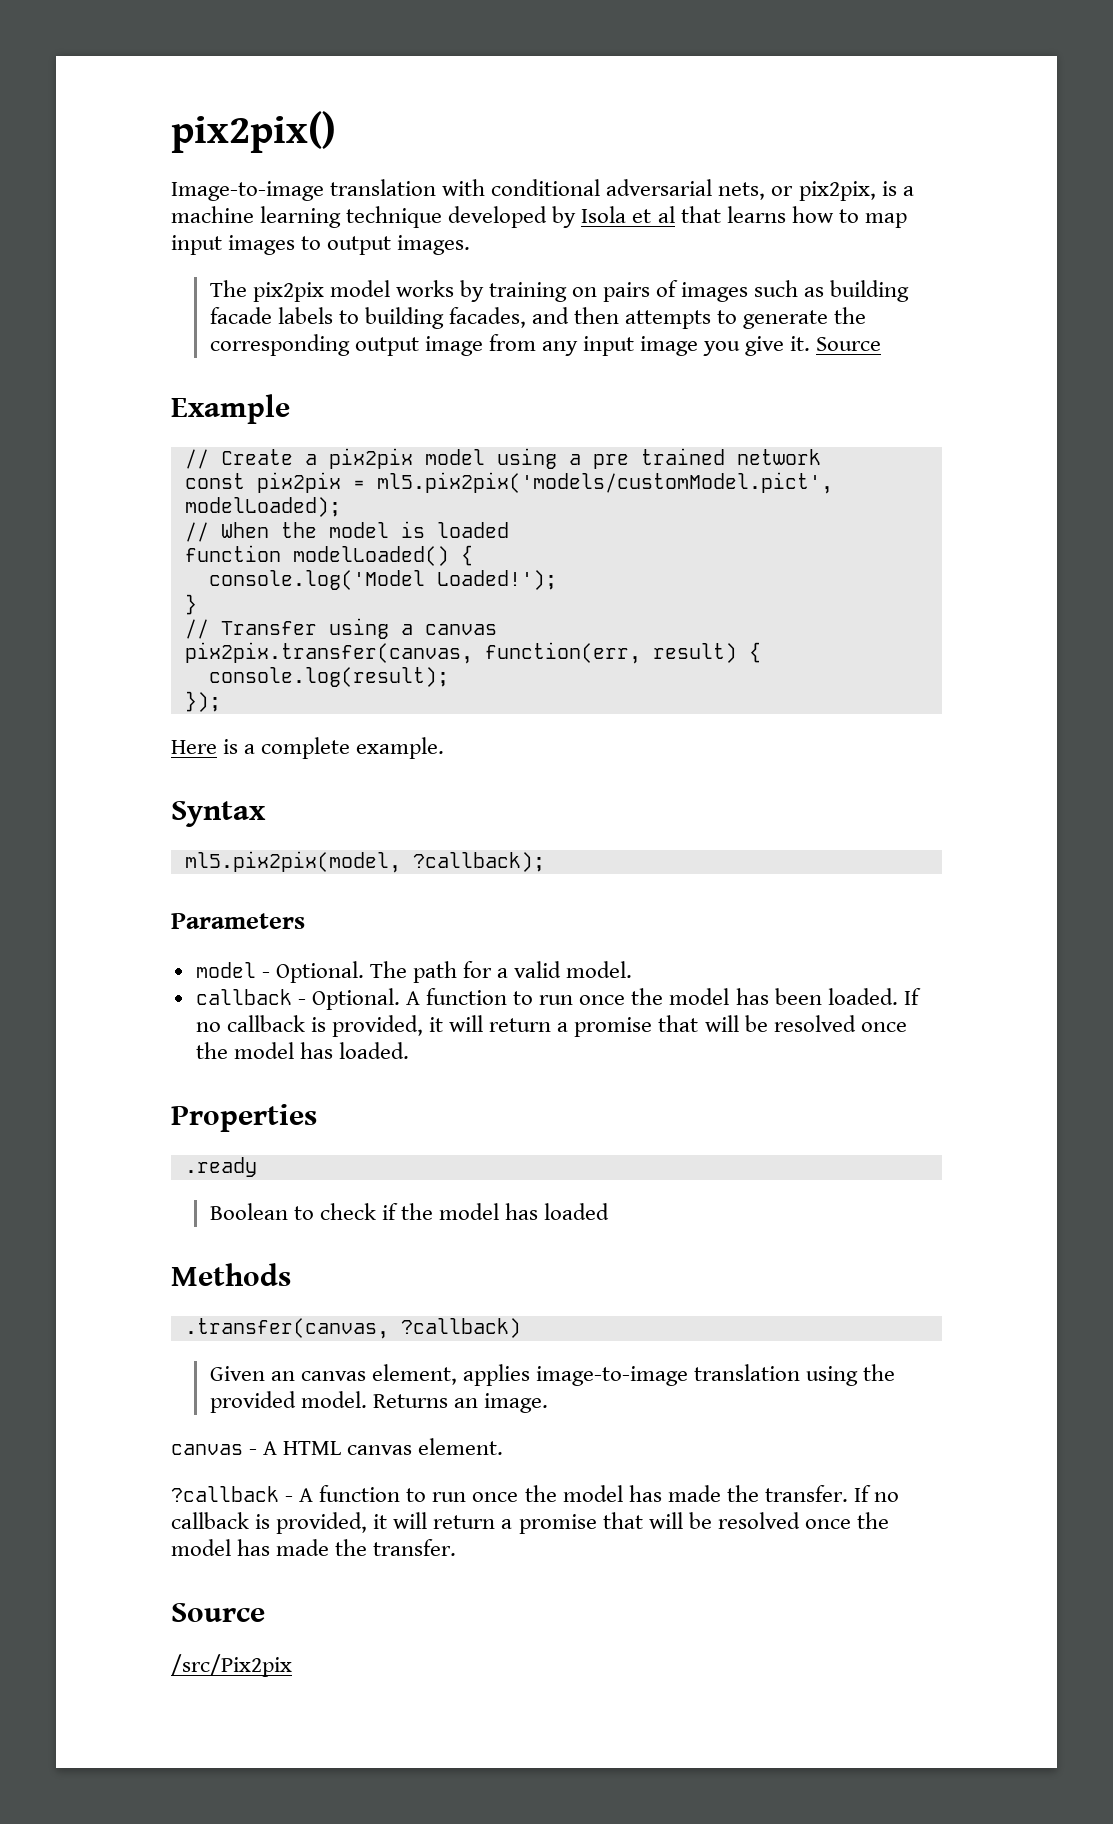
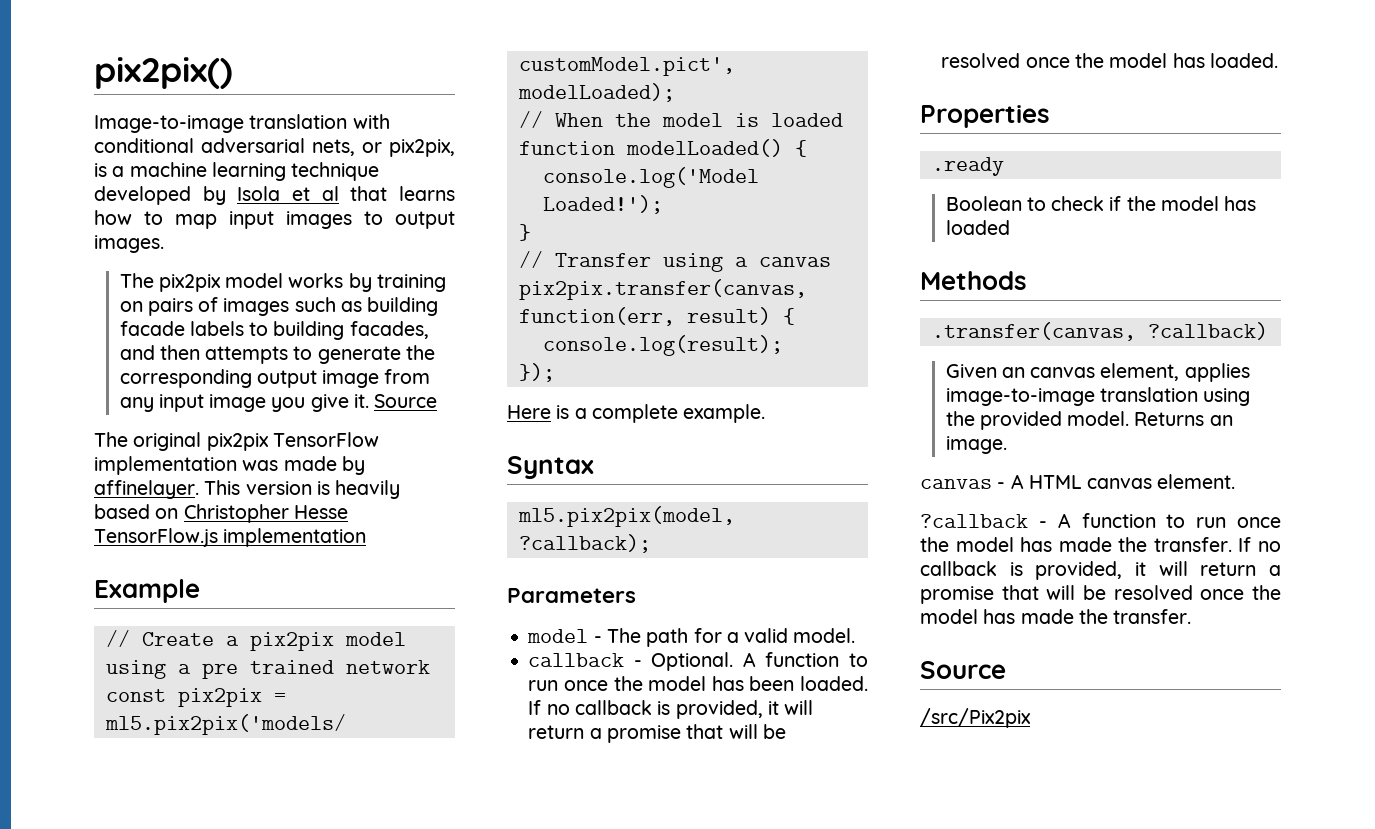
(882, 344) none -> [94,432,379,451] [94,456,365,475] [94,480,401,499] [94,504,348,523] [94,528,367,547] // The original pix2pix TensorFlow implementation was made by affinelayer. This version is heavily based on Christopher Hesse TensorFlow.js implementation
[275,961,364,983] Optional. -> (602, 639) none

